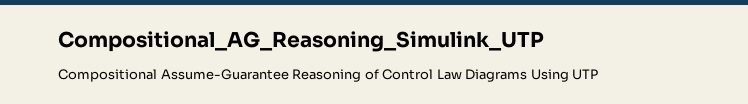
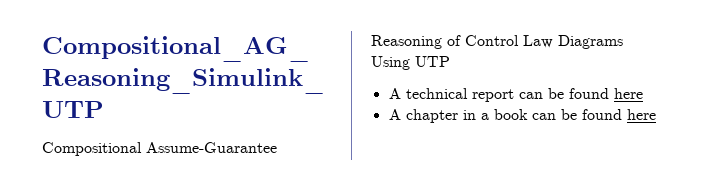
(599, 74) none -> [388,88,643,102] [388,109,656,123] // A technical report can be found here // A chapter in a book can be found here

